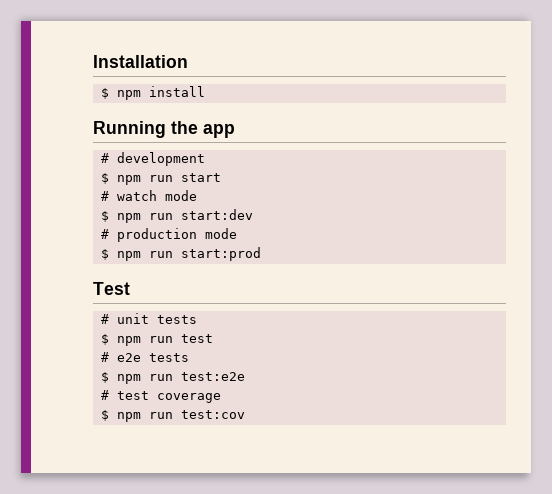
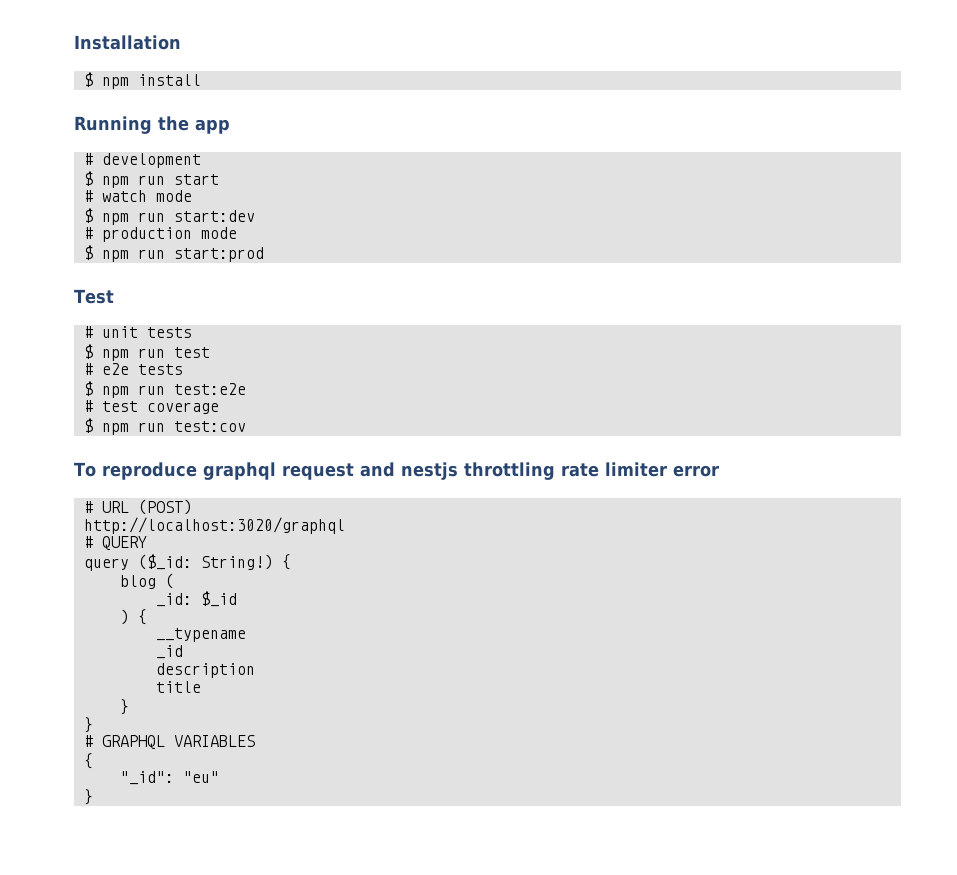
(246, 414) none -> [74,462,719,480] [83,499,192,515] [83,517,345,534] [83,536,147,550] [83,554,291,571] [119,573,174,589] [155,591,237,607] [119,609,147,625] [155,628,246,642] [155,645,183,659] [155,663,255,678] [155,681,201,693] [119,699,129,715] [83,717,93,733] [83,735,255,749] [83,753,93,769] [119,771,219,785] [83,789,93,805] // To reproduce graphql request and nestjs throttling rate limiter error // # URL (POST) // http://localhost:3020/graphql // # QUERY // query ($_id: String!) { // blog ( // _id: $_id // ) { // __typename // _id // description // title // } // } // # GRAPHQL VARIABLES // { // "_id": "eu" // }

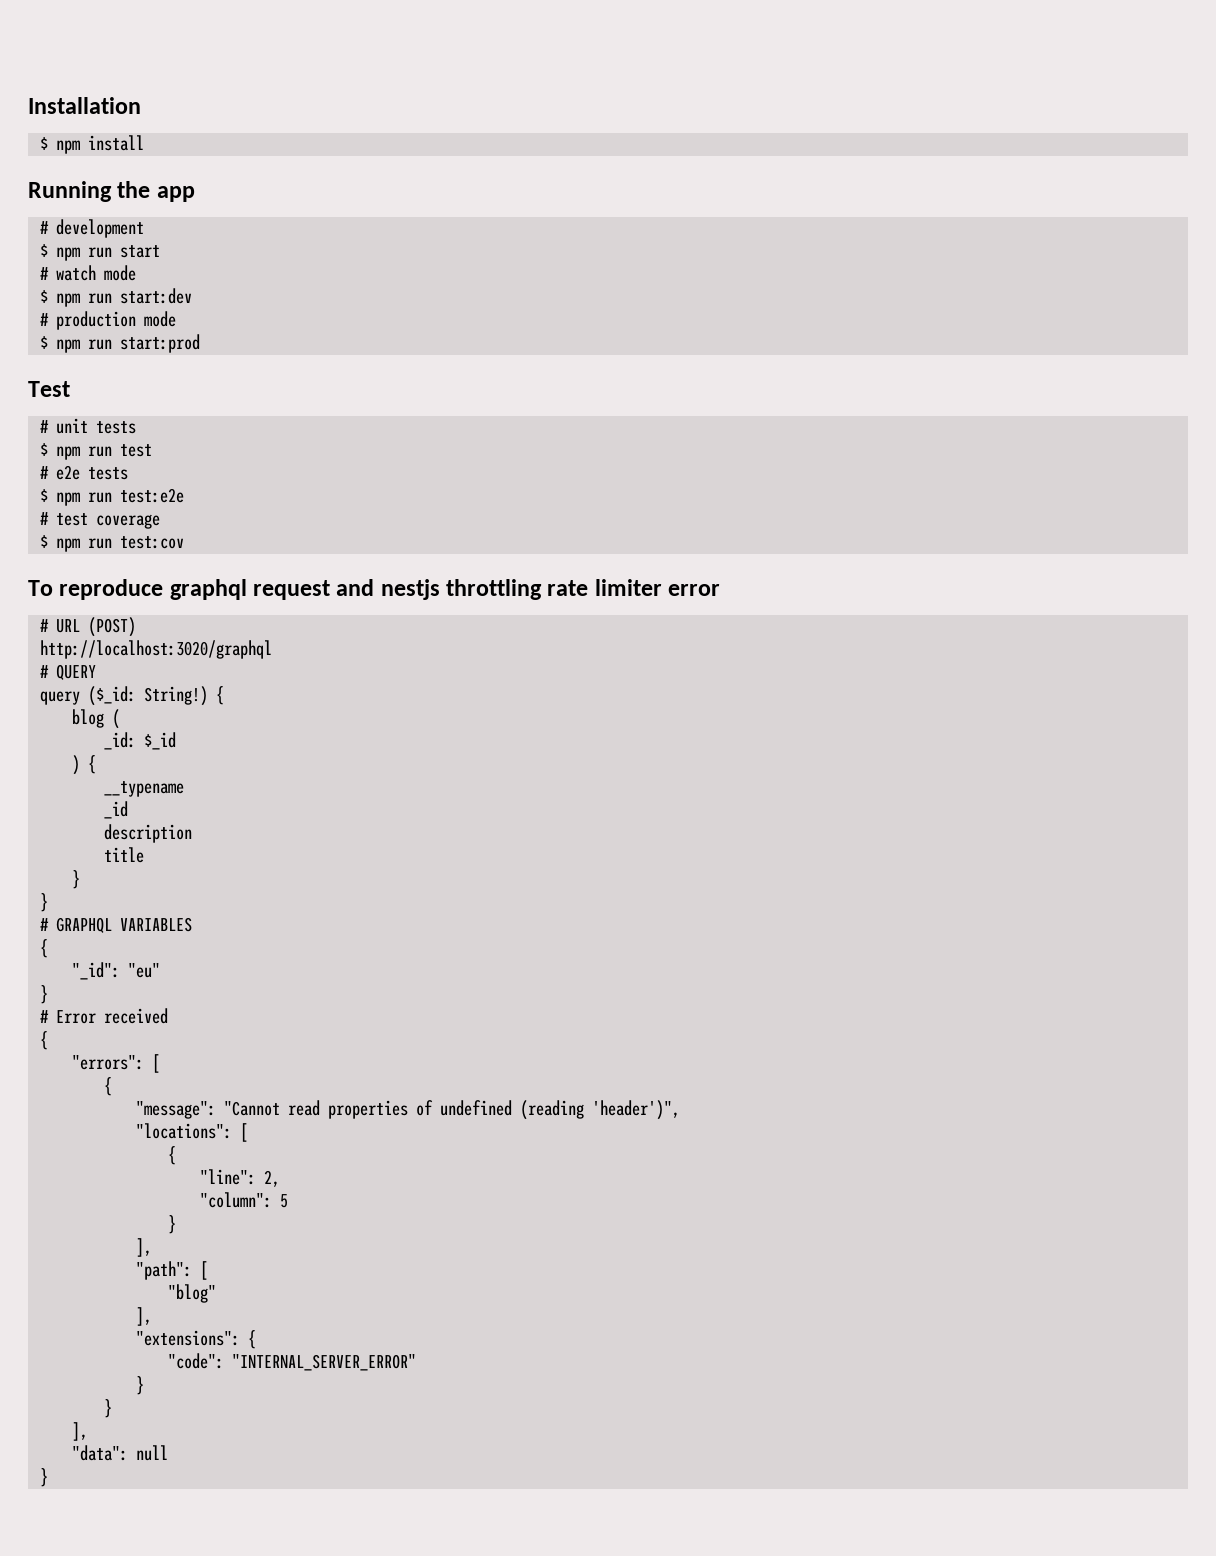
(93, 797) none -> [40,1008,168,1024] [40,1031,48,1050] [72,1054,160,1073] [104,1077,112,1096] [136,1100,680,1120] [136,1123,248,1142] [168,1146,176,1165] [200,1169,280,1187] [200,1192,288,1208] [168,1215,176,1234] [136,1238,152,1257] [136,1261,208,1280] [168,1284,216,1303] [136,1307,152,1326] [136,1330,256,1349] [168,1353,416,1371] [136,1376,144,1395] [104,1399,112,1418] [72,1422,88,1441] [72,1445,168,1461] [40,1468,48,1487] // # Error received // { // "errors": [ // { // "message": "Cannot read properties of undefined (reading 'header')", // "locations": [ // { // "line": 2, // "column": 5 // } // ], // "path": [ // "blog" // ], // "extensions": { // "code": "INTERNAL_SERVER_ERROR" // } // } // ], // "data": null // }

